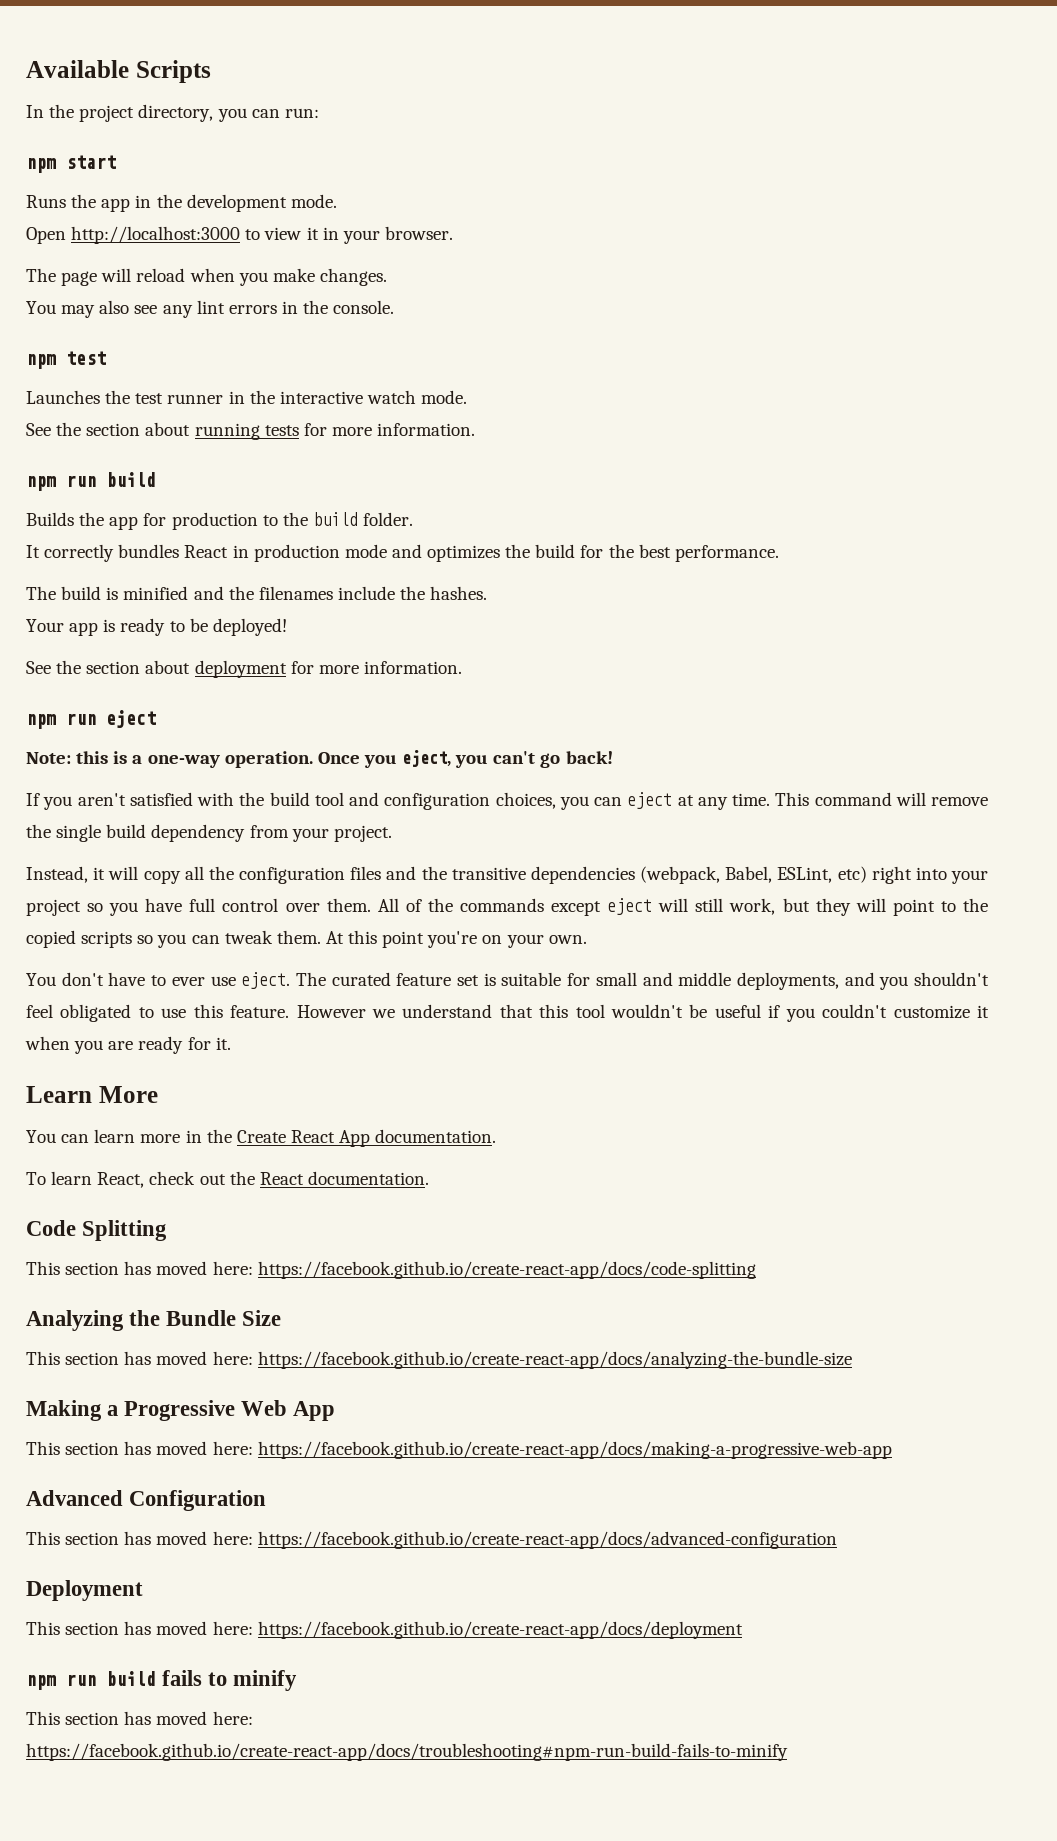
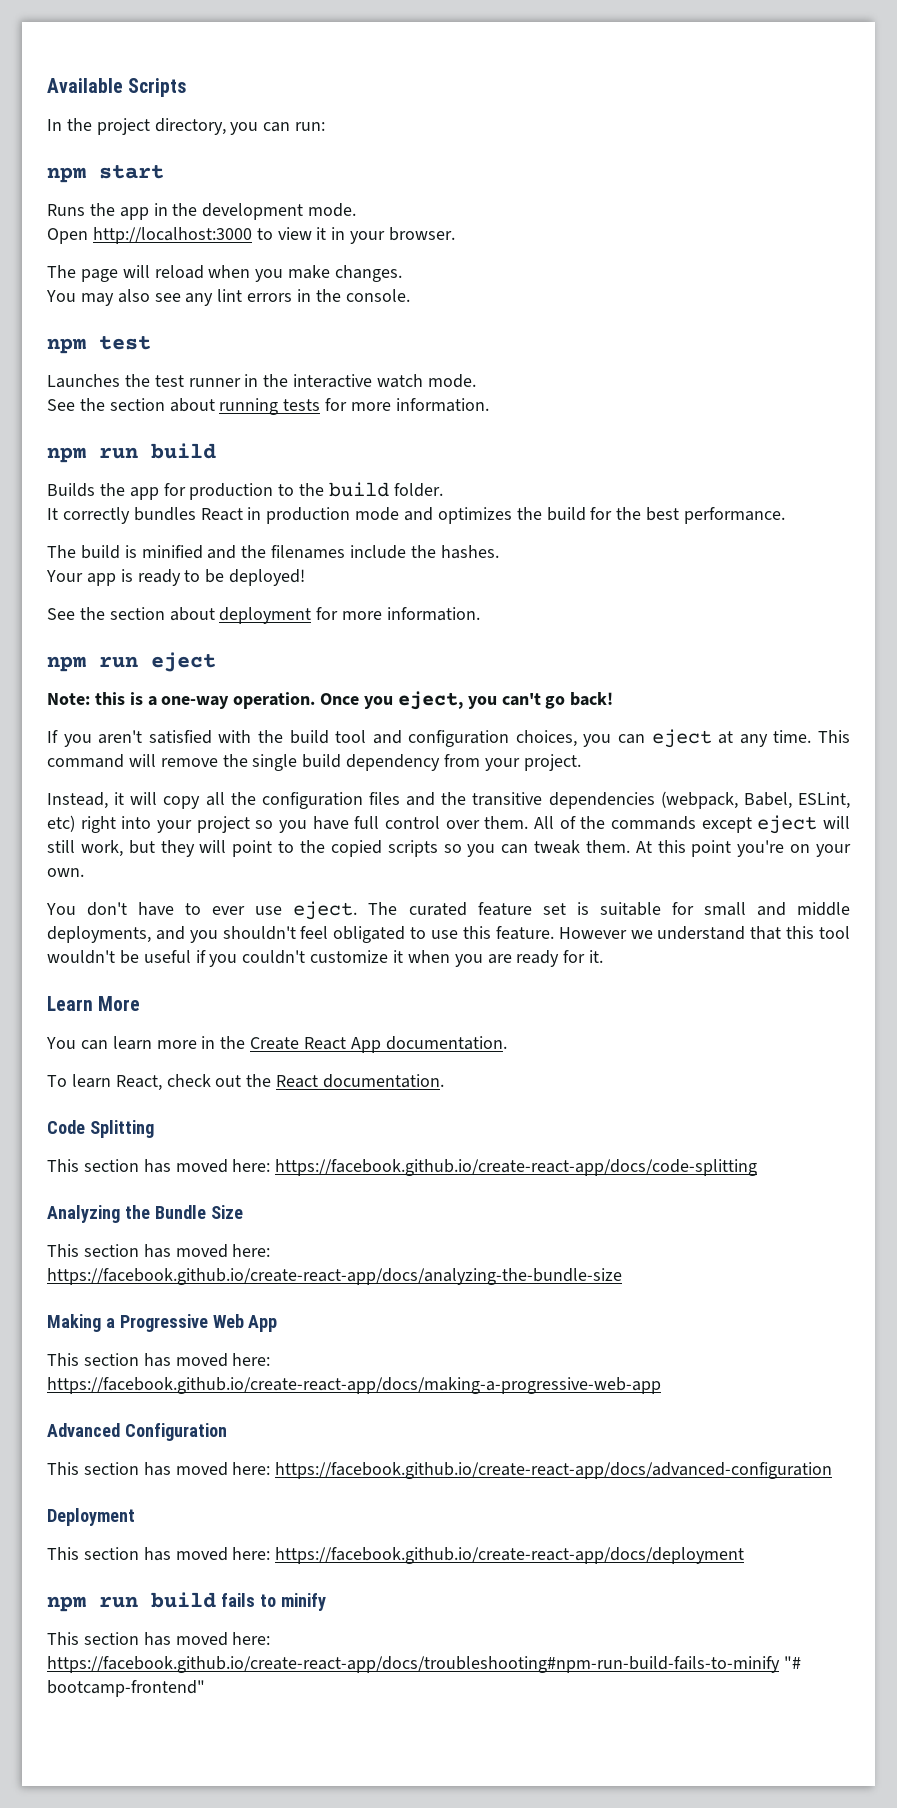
(788, 1752) none -> [783,1656,801,1669] [47,1680,205,1697] "# bootcamp-frontend"

